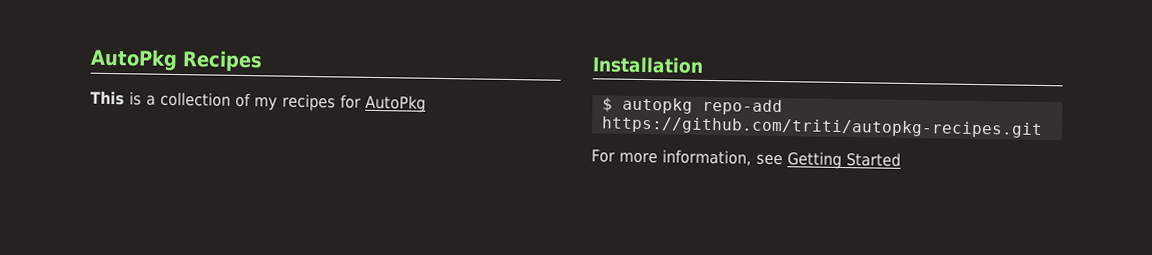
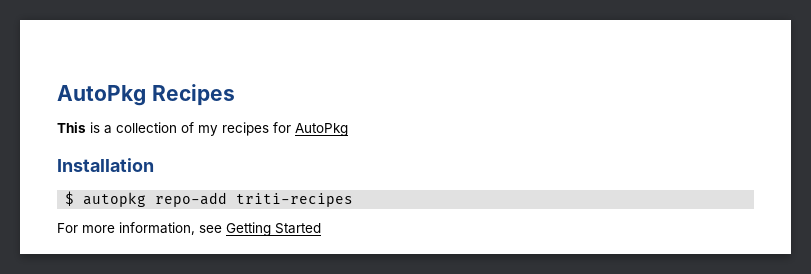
[600,116,1043,138] https://github.com/triti/autopkg-recipes.git -> [236,193,354,207] triti-recipes

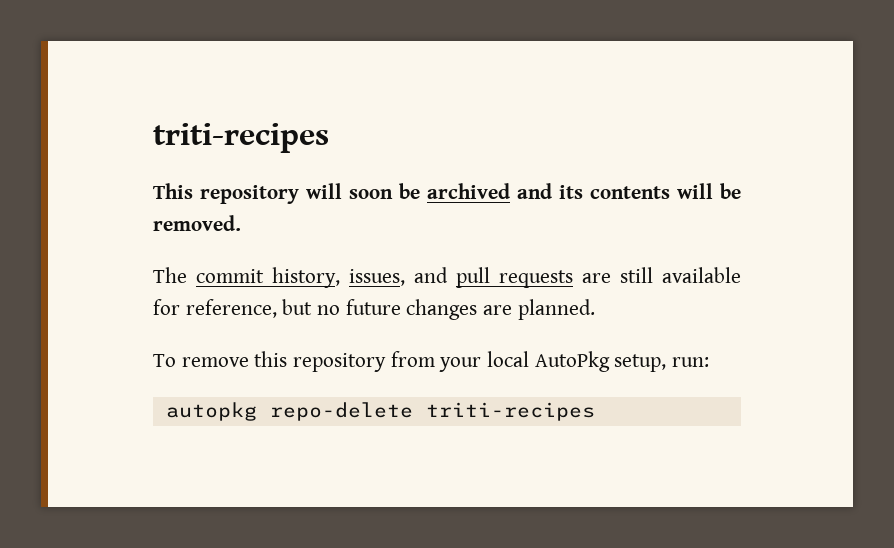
[57,84,235,106] AutoPkg Recipes -> [153,123,329,153] triti-recipes
[90,122,348,136] [57,158,154,172] [65,191,354,207] [57,222,321,236] is a collection of my recipes for AutoPkg // Installation // $ autopkg repo-add triti-recipes // For more information, see Getting Started -> [200,183,741,204] [153,215,241,231] [153,267,741,288] [153,299,595,320] [153,351,710,372] [165,402,595,421] repository will soon be archived and its contents will be removed. // The commit history, issues, and pull requests are still available for reference, but no future changes are planned. // To remove this repository from your local AutoPkg setup, run: // autopkg repo-delete triti-recipes

